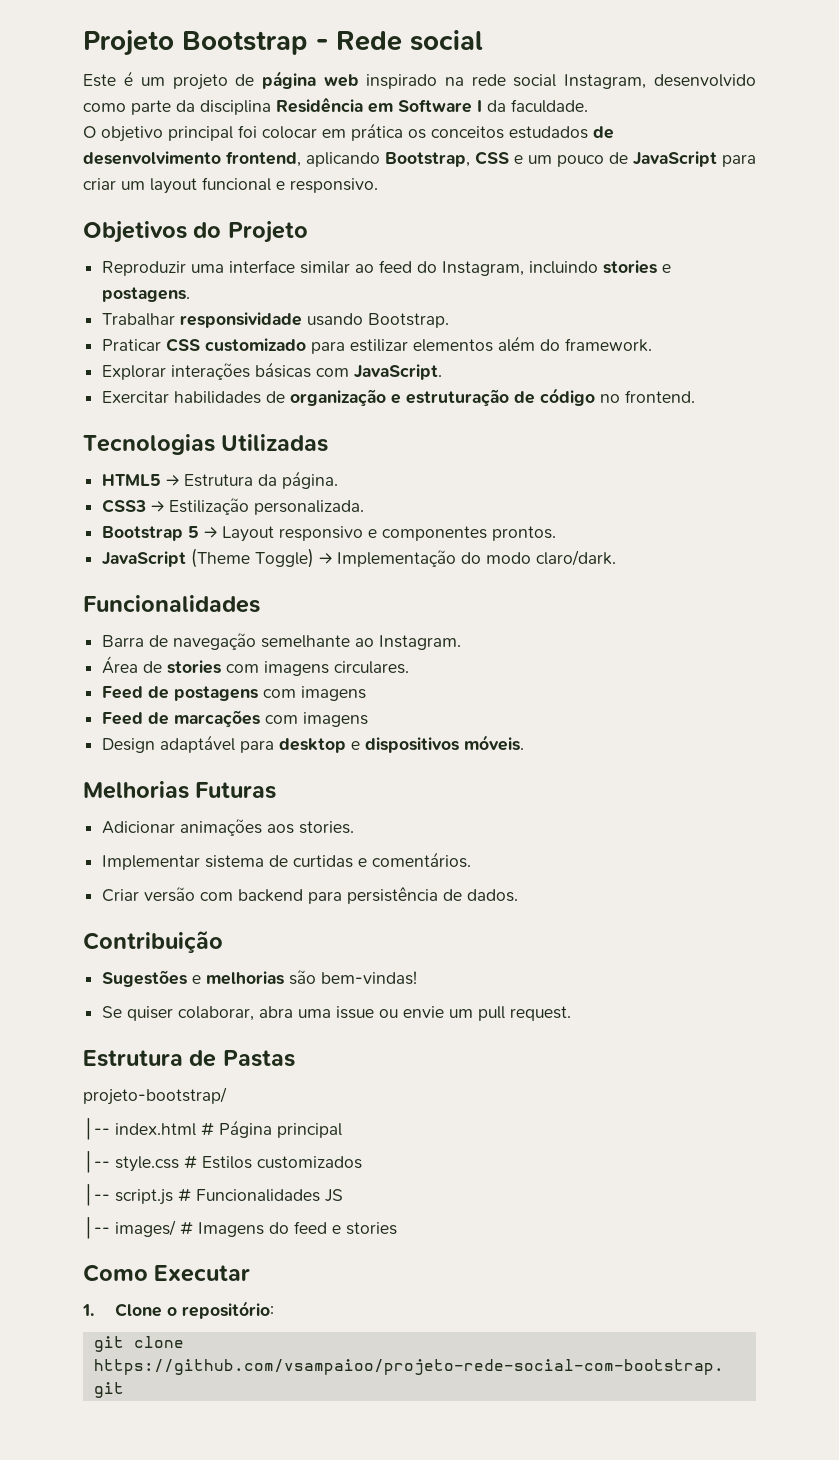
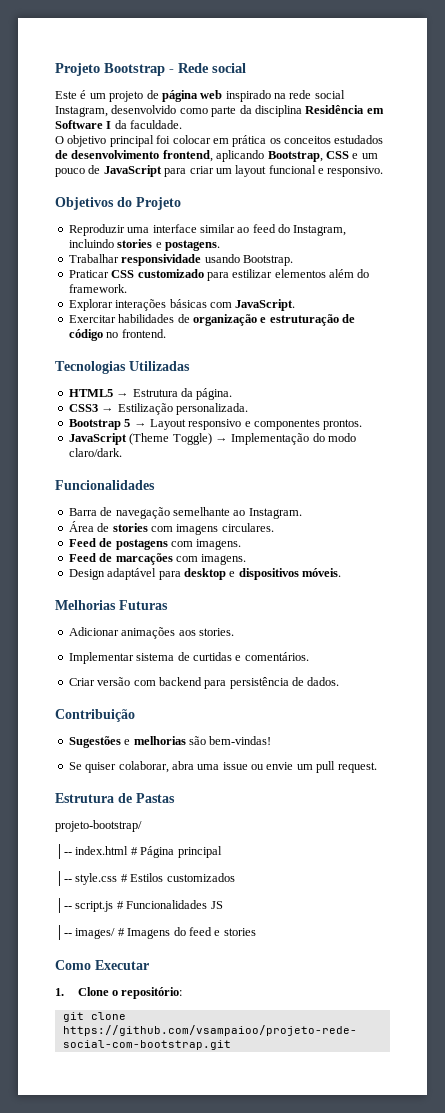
[301,686,367,701] imagens -> [196,539,242,550] imagens.
[303,712,369,727] imagens -> [201,554,247,565] imagens.

